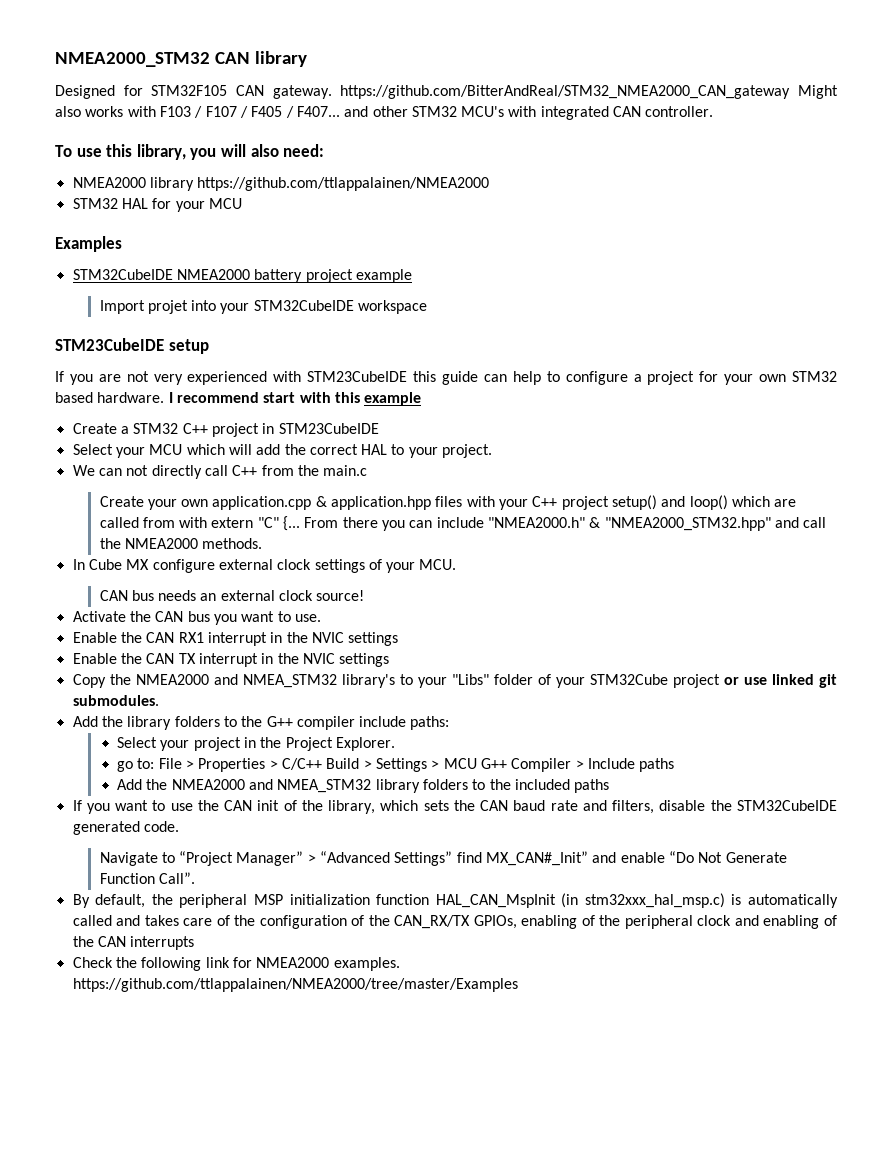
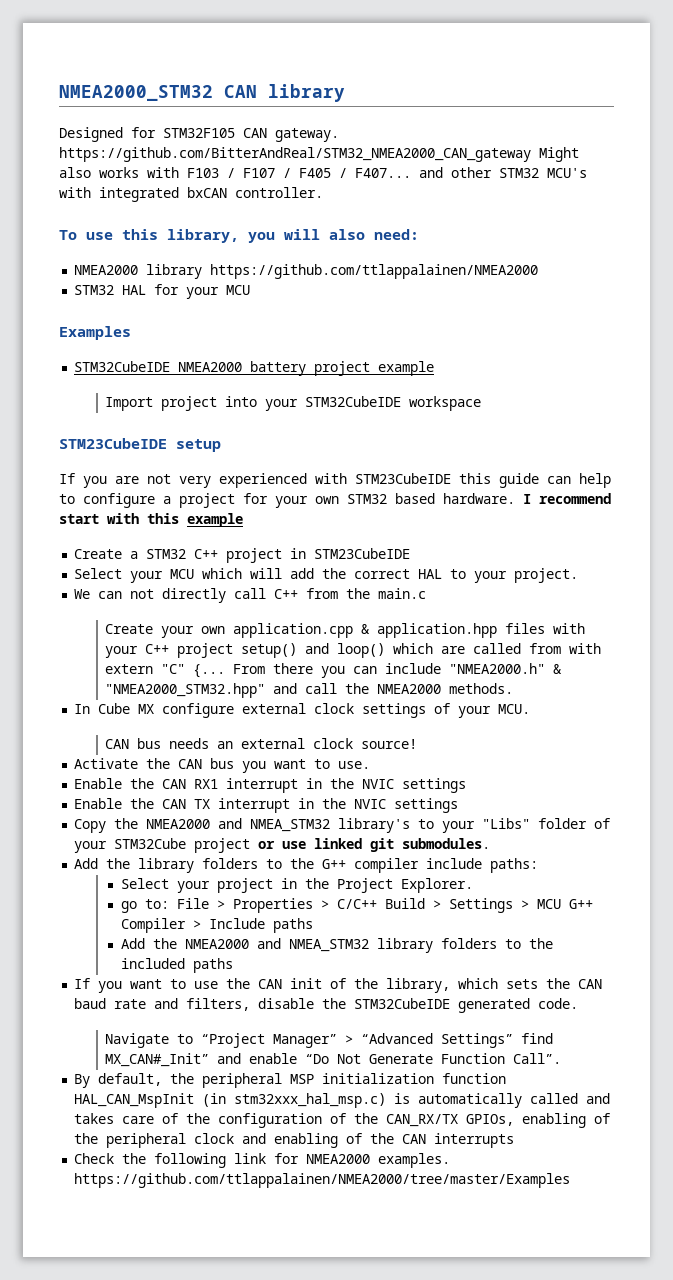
[613,106,642,117] CAN -> [187,187,227,198] bxCAN
[147,300,188,314] projet -> [161,396,218,411] project

